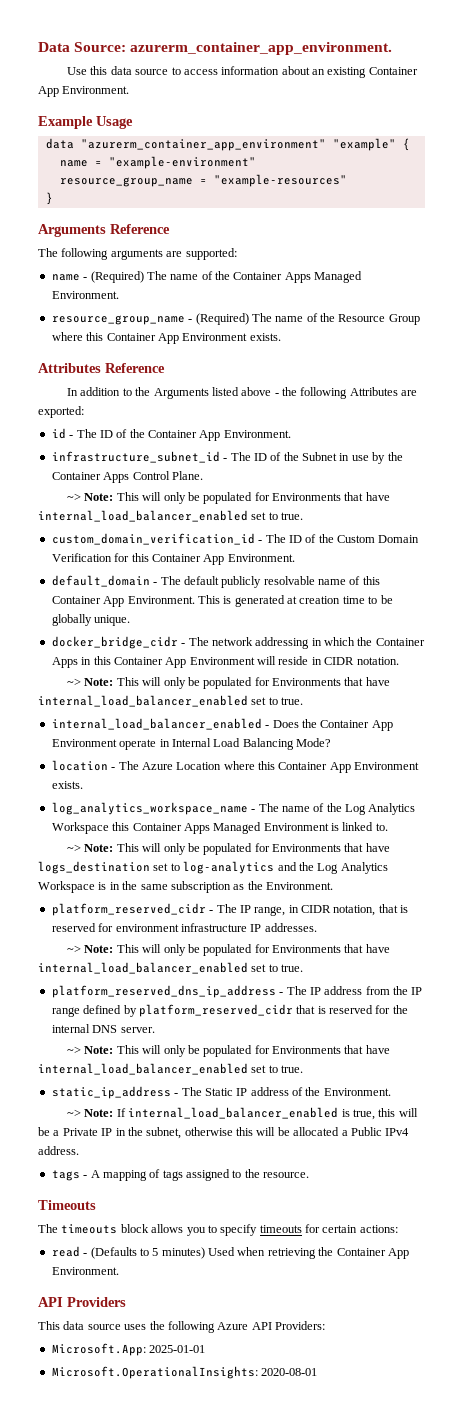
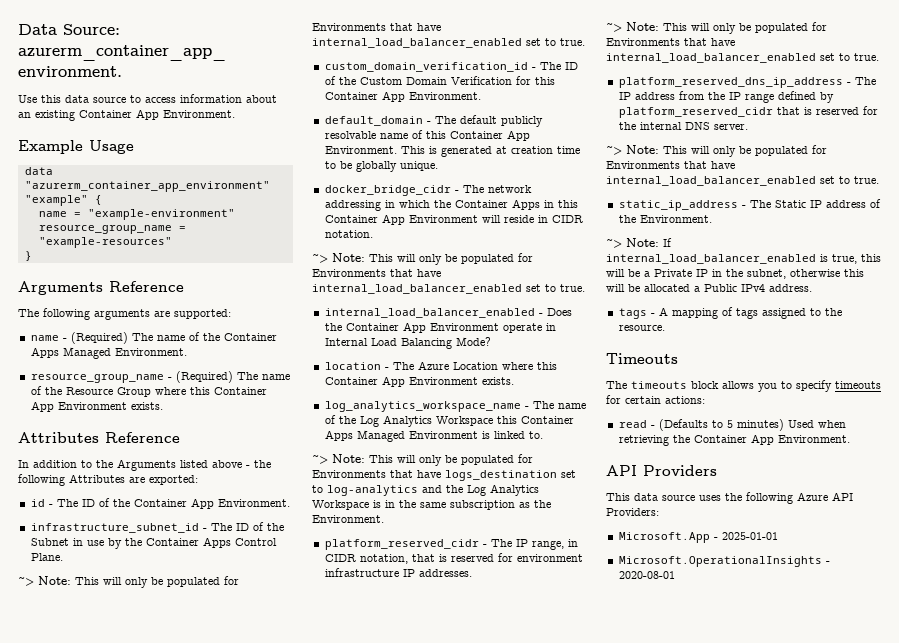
[51,1343,146,1356] Microsoft.App: -> [618,532,718,543] Microsoft.App -
[51,1366,258,1379] Microsoft.OperationalInsights: -> [618,556,830,567] Microsoft.OperationalInsights -

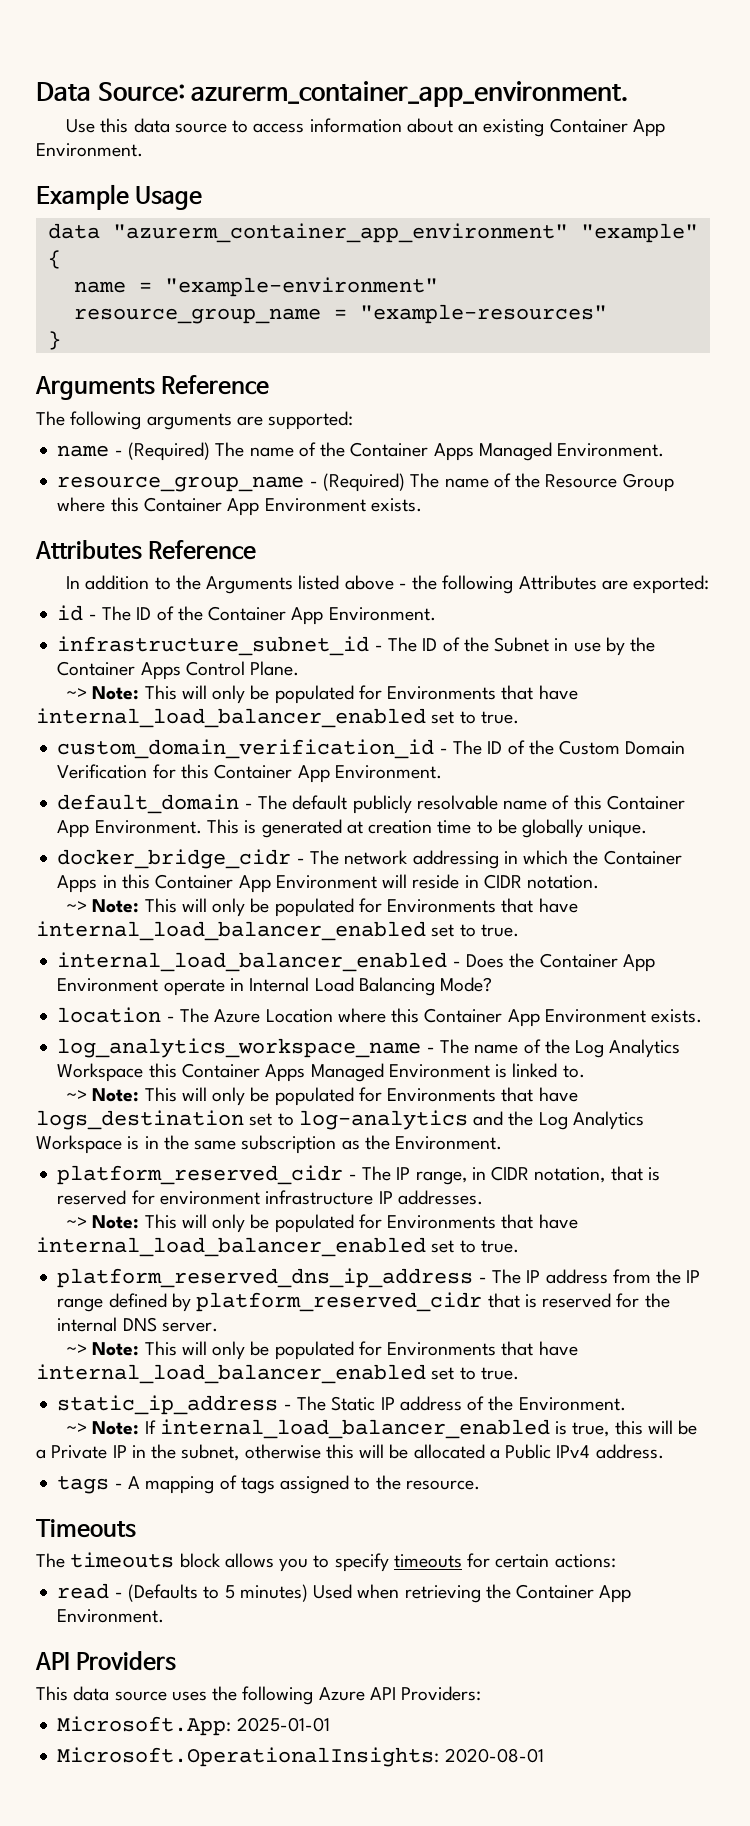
[618,532,718,543] Microsoft.App - -> [57,1716,232,1736] Microsoft.App:
[618,556,830,567] Microsoft.OperationalInsights - -> [57,1747,440,1767] Microsoft.OperationalInsights:

